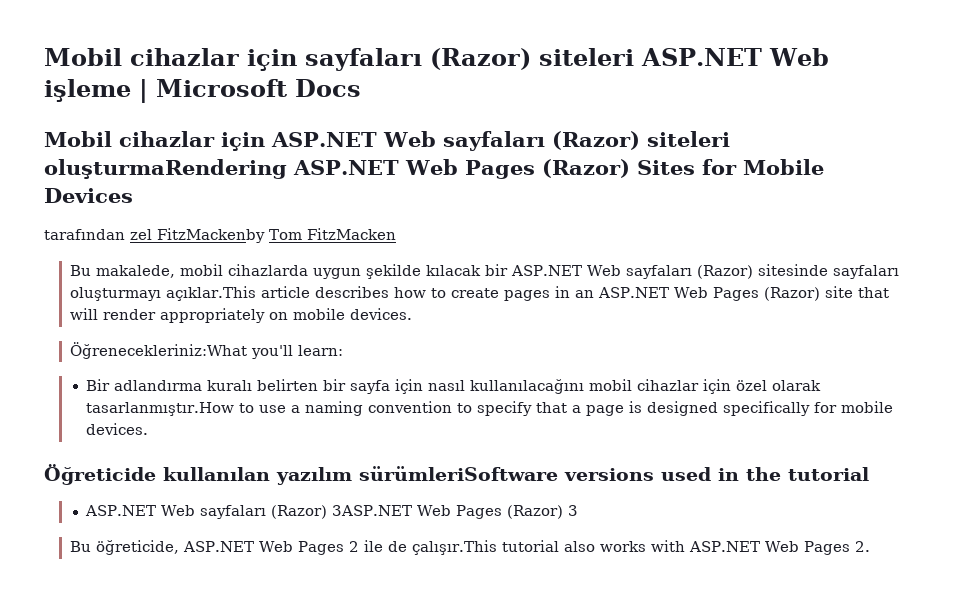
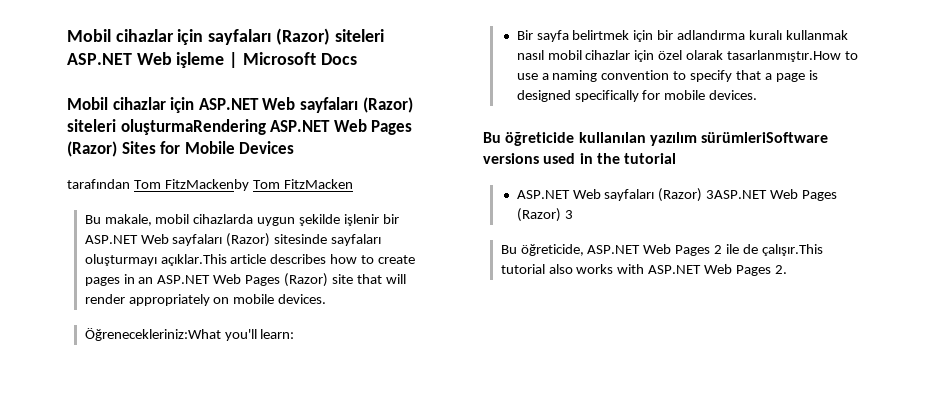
[130,229,152,240] zel -> [133,180,161,189] Tom
[95,265,175,278] makalede, -> [104,214,152,226] makale,
[425,265,481,276] kılacak -> [344,214,380,226] işlenir
[114,379,585,394] adlandırma kuralı belirten bir sayfa için nasıl kullanılacağını -> [536,30,849,42] [516,50,544,60] sayfa belirtmek için bir adlandırma kuralı kullanmak nasıl
[44,464,156,485] Öğreticide -> [483,132,575,146] Bu öğreticide

